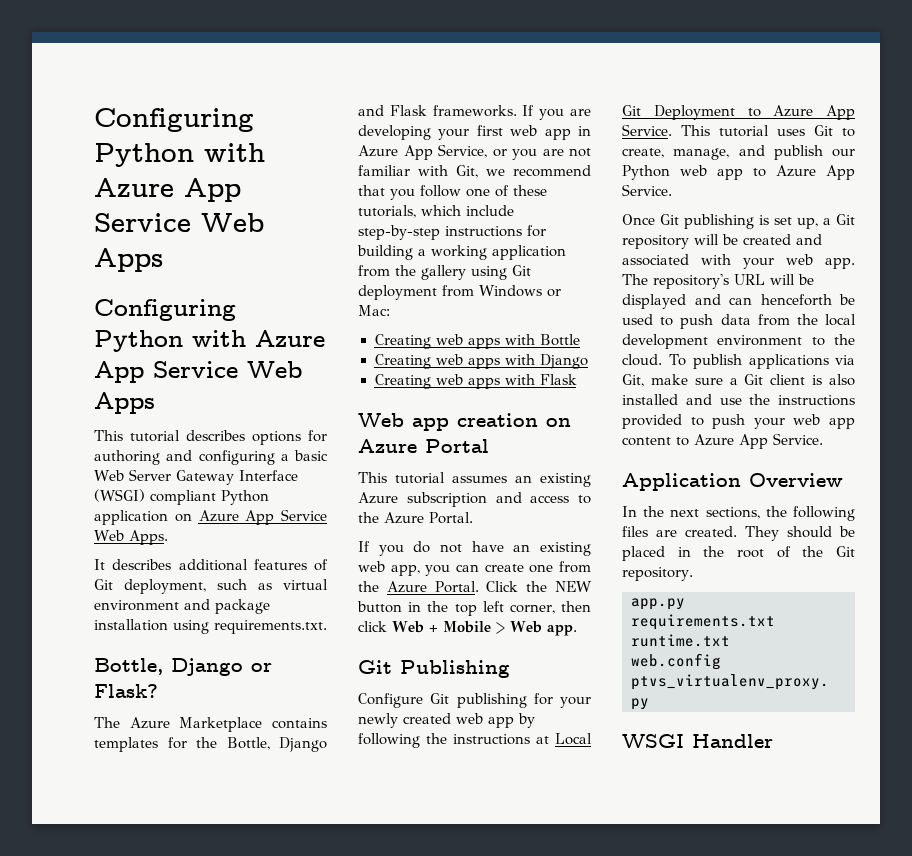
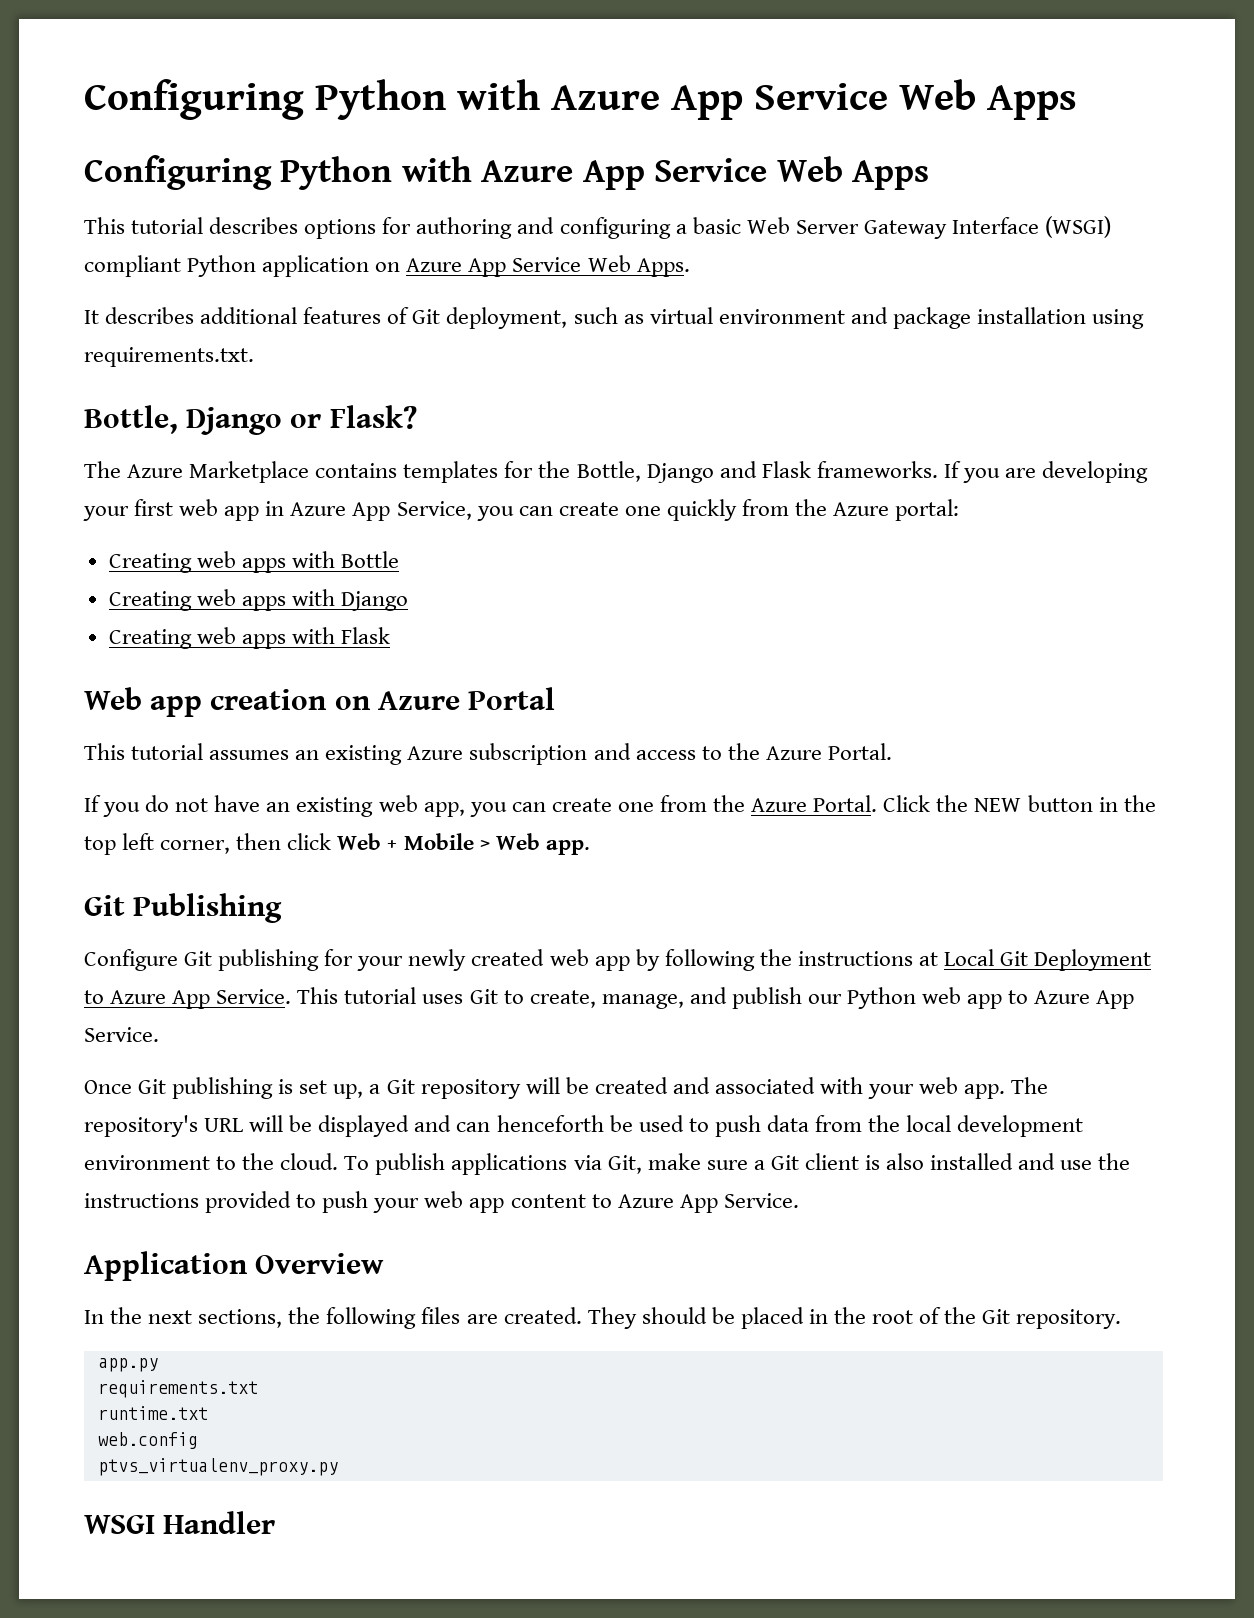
[492,148,591,160] [358,165,591,178] [358,185,547,200] [358,205,514,218] [358,225,546,240] [357,245,566,260] [358,265,531,280] [358,285,561,300] [358,305,390,316] or you are not familiar with Git, we recommend that you follow one of these tutorials, which include step-by-step instructions for building a working application from the gallery using Git deployment from Windows or Mac: -> [476,499,960,521] you can create one quickly from the Azure portal:

